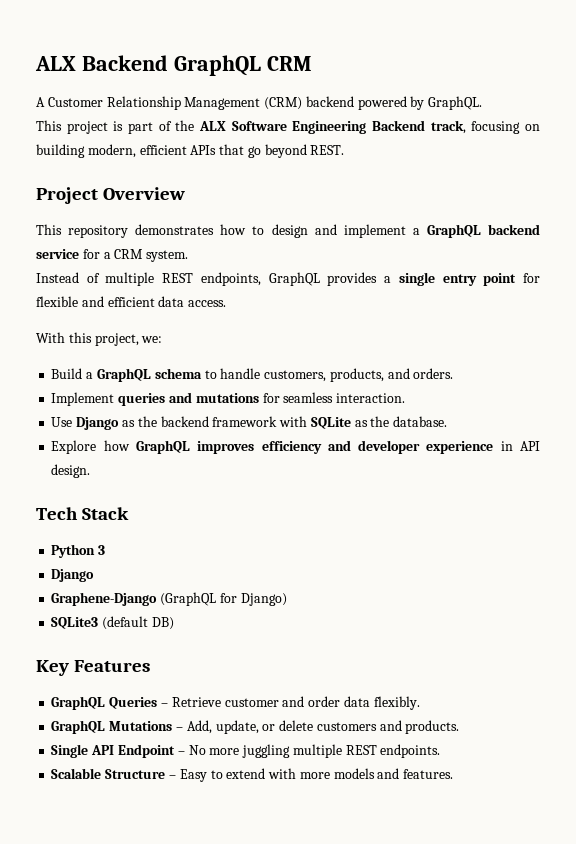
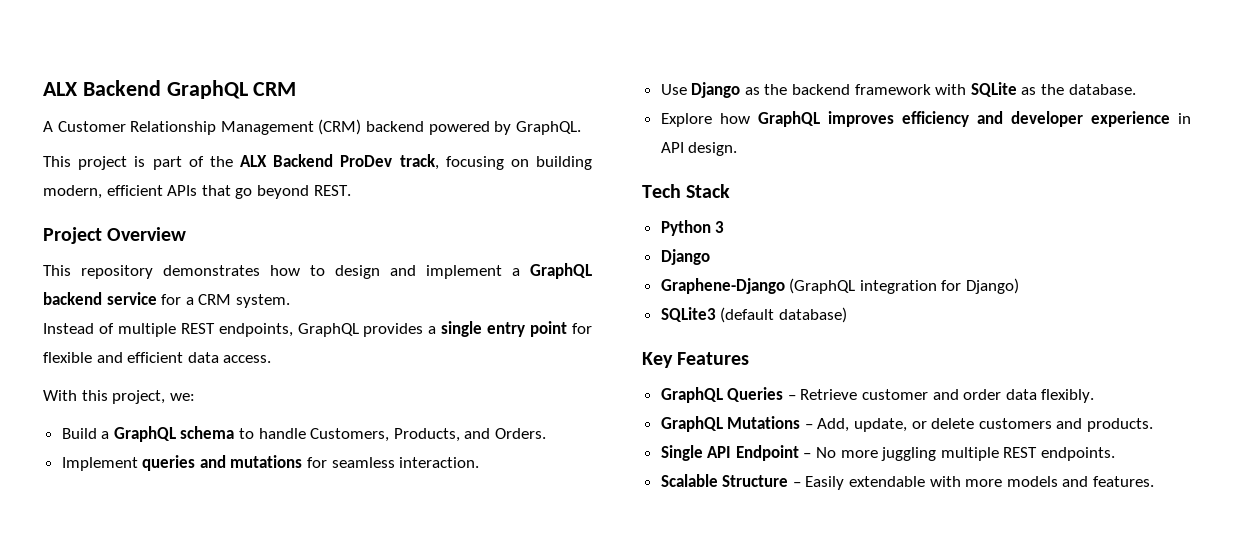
[231,120,425,134] Software Engineering Backend -> [273,154,393,167] Backend ProDev
[264,368,454,382] customers, products, and orders. -> [310,428,547,442] Customers, Products, and Orders.
(217, 599) none -> [859,280,937,294] integration
[151,617,174,630] DB) -> [778,307,847,323] database)
[179,768,266,782] Easy to extend -> [805,476,926,490] Easily extendable

